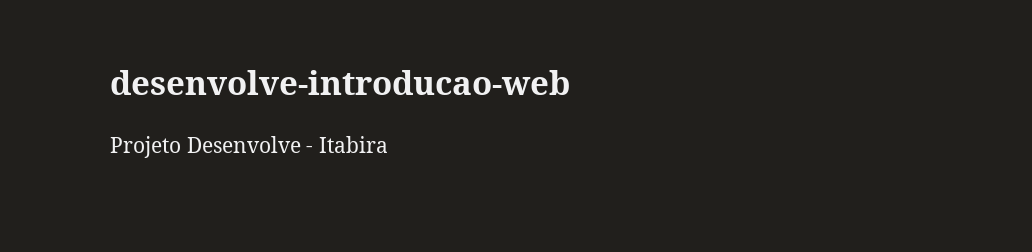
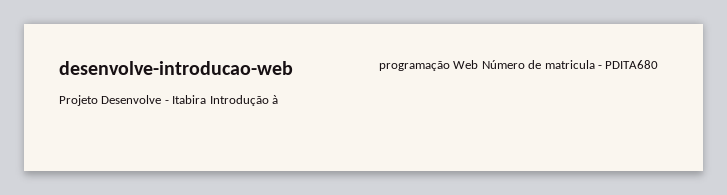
(389, 144) none -> [209,95,278,106] [379,60,659,71] Introdução à programação Web Número de matricula - PDITA680

